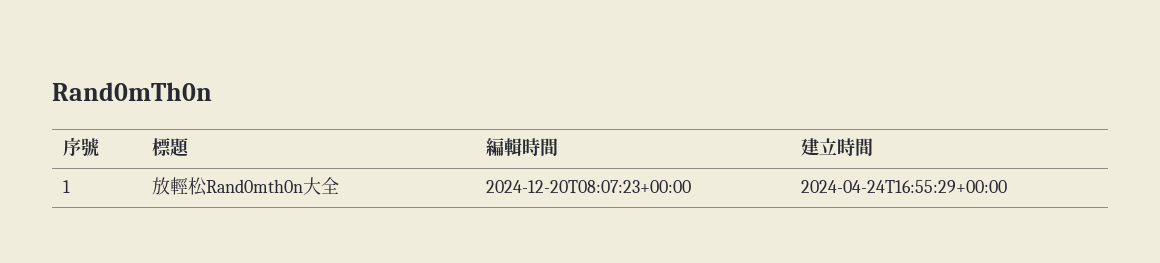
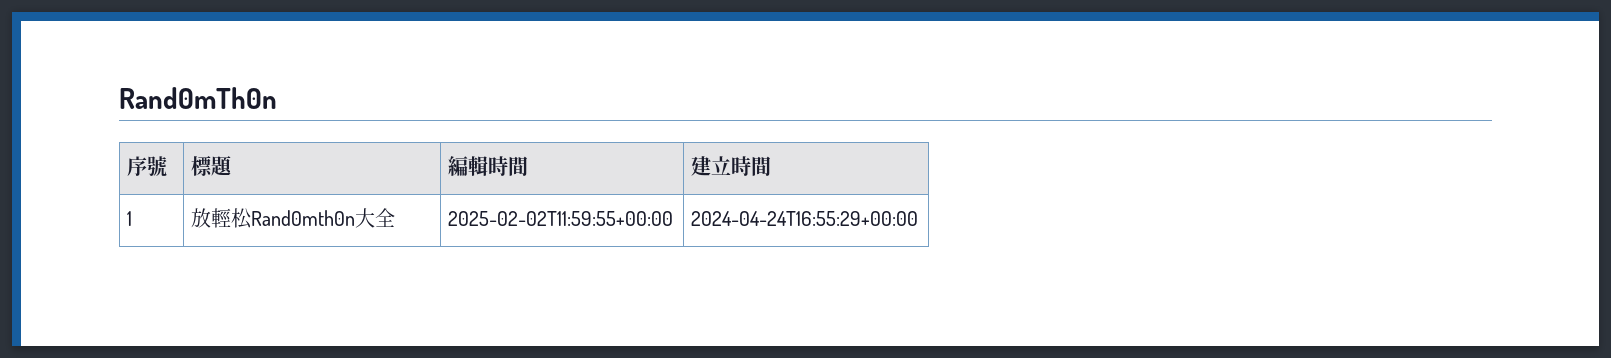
[485,180,691,193] 2024-12-20T08:07:23+00:00 -> [448,211,674,226] 2025-02-02T11:59:55+00:00

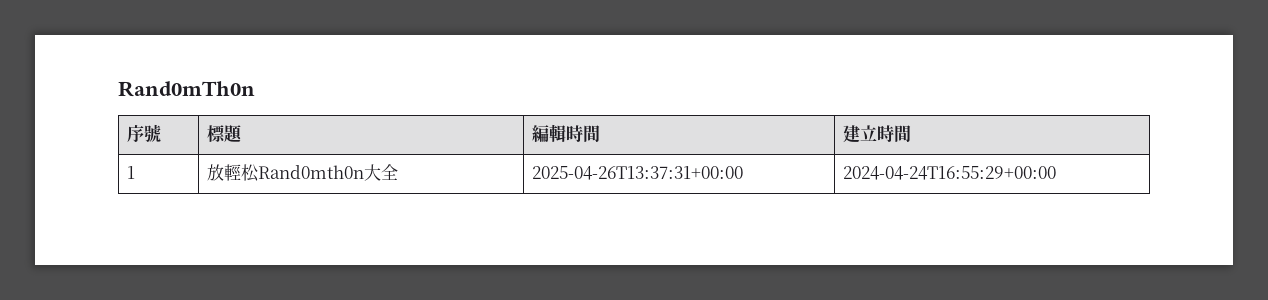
[448,211,674,226] 2025-02-02T11:59:55+00:00 -> [532,166,744,180] 2025-04-26T13:37:31+00:00

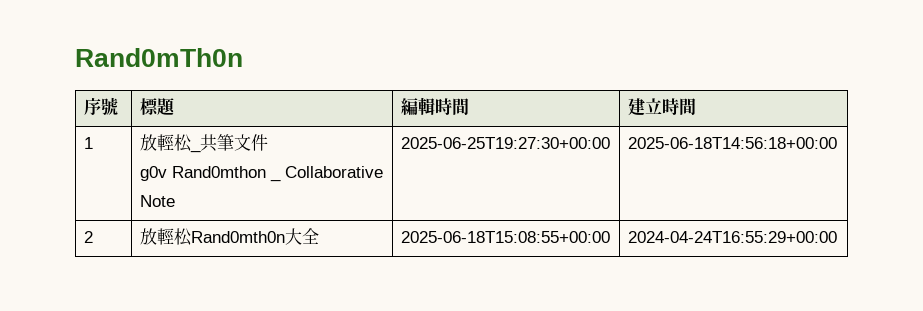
(136, 172) none -> [139,134,268,153] [139,166,266,181] [269,178,281,182] [284,166,383,178] [139,195,175,207] [400,137,610,149] [627,137,837,149] [83,231,93,243] | 放輕松_共筆文件 // g0v Rand0mthon _ Collaborative Note | 2025-06-25T19:27:30+00:00 | 2025-06-18T14:56:18+00:00 // 2
[532,166,744,180] 2025-04-26T13:37:31+00:00 -> [400,231,610,243] 2025-06-18T15:08:55+00:00

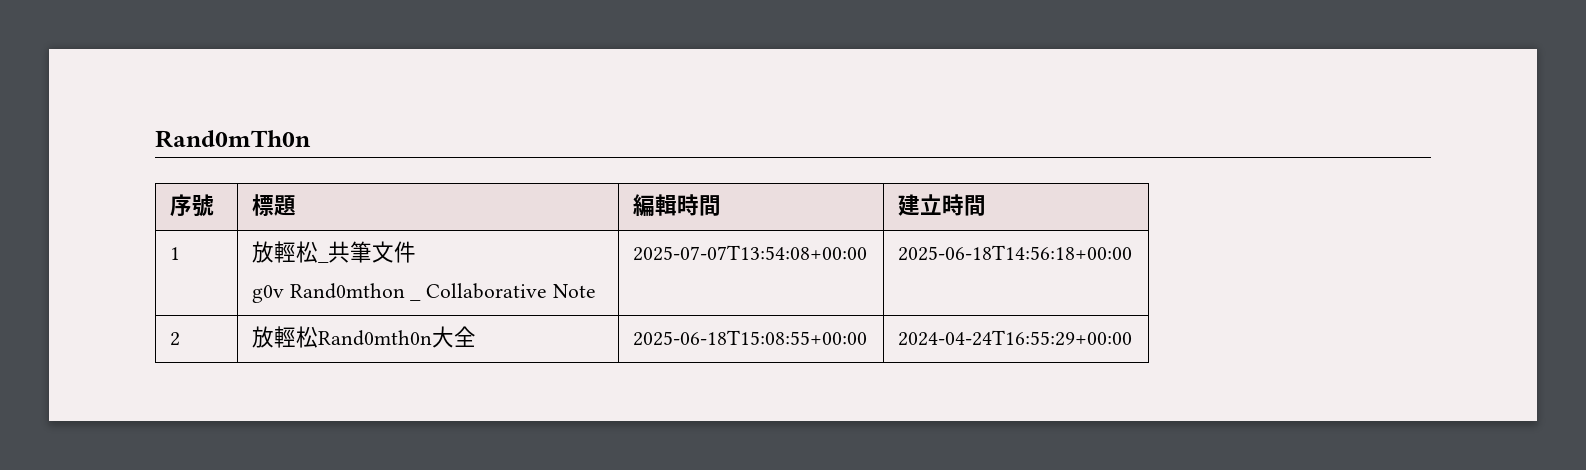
[400,137,610,149] 2025-06-25T19:27:30+00:00 -> [632,245,867,261] 2025-07-07T13:54:08+00:00

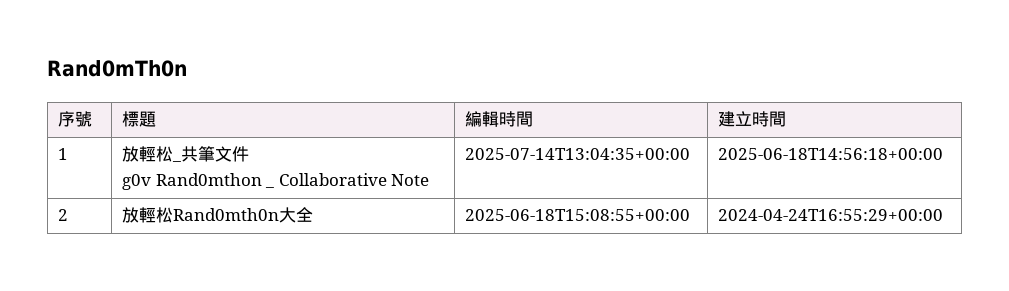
[632,245,867,261] 2025-07-07T13:54:08+00:00 -> [465,148,691,160] 2025-07-14T13:04:35+00:00

